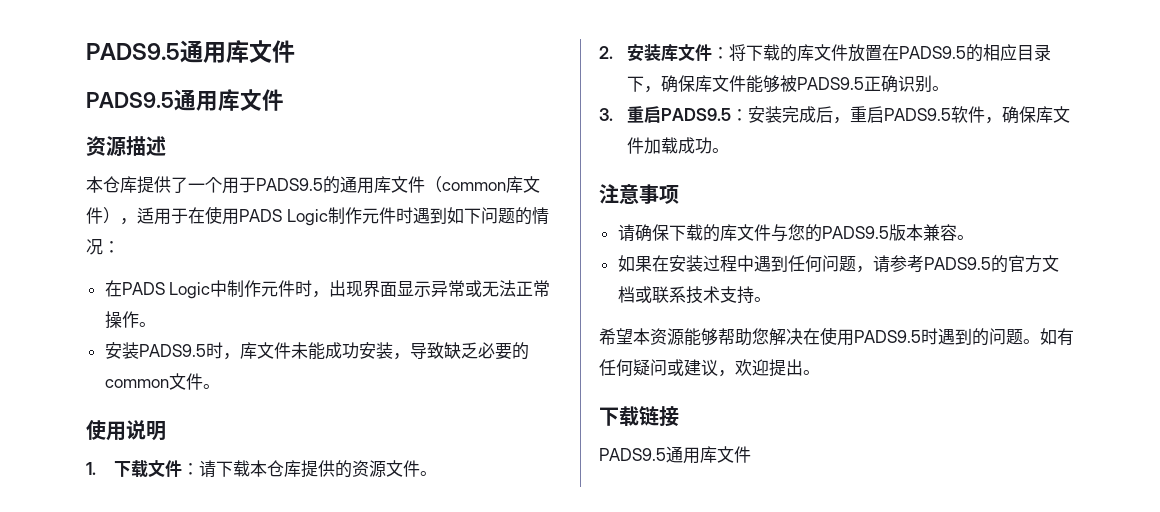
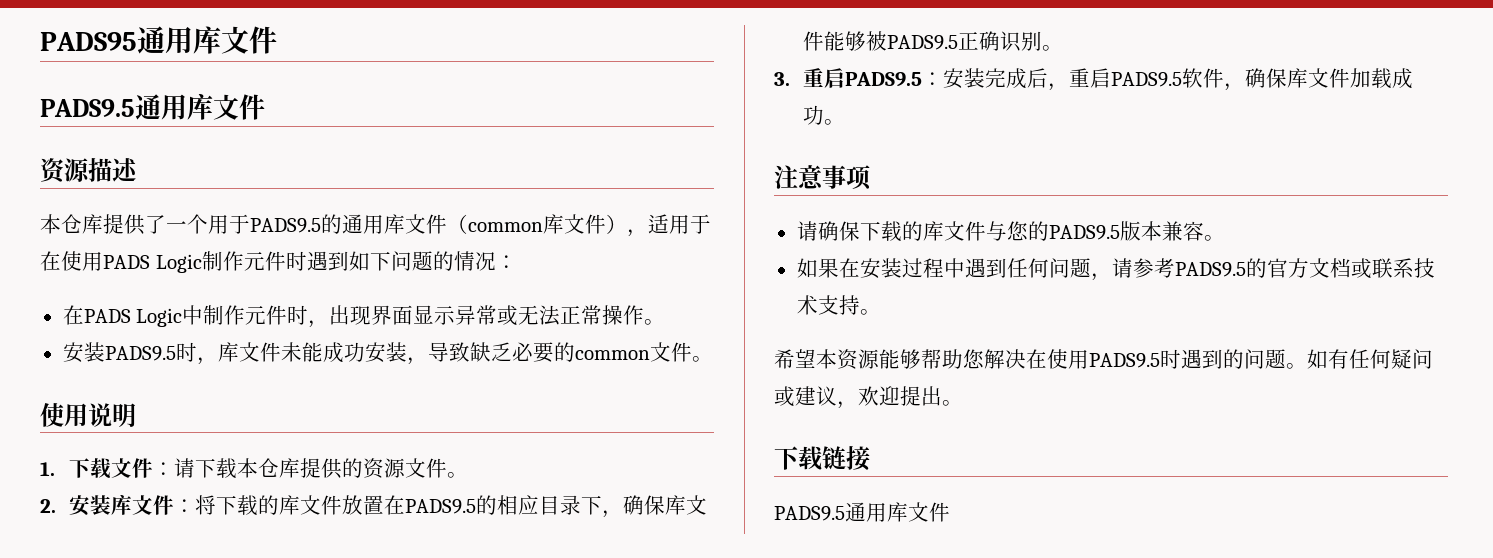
[86,43,180,60] PADS9.5 -> [40,32,137,51] PADS95

